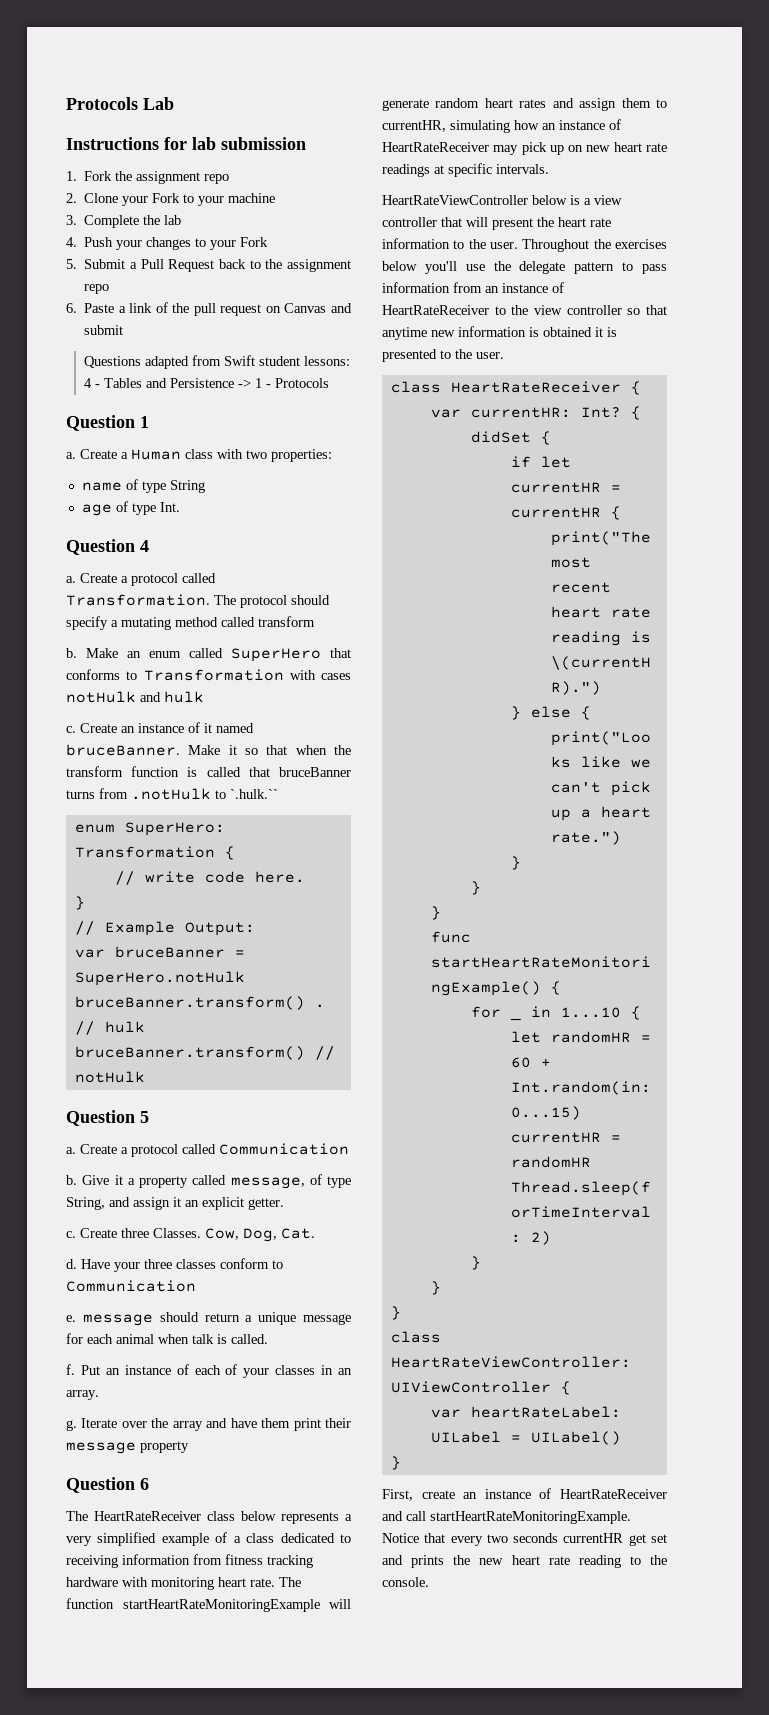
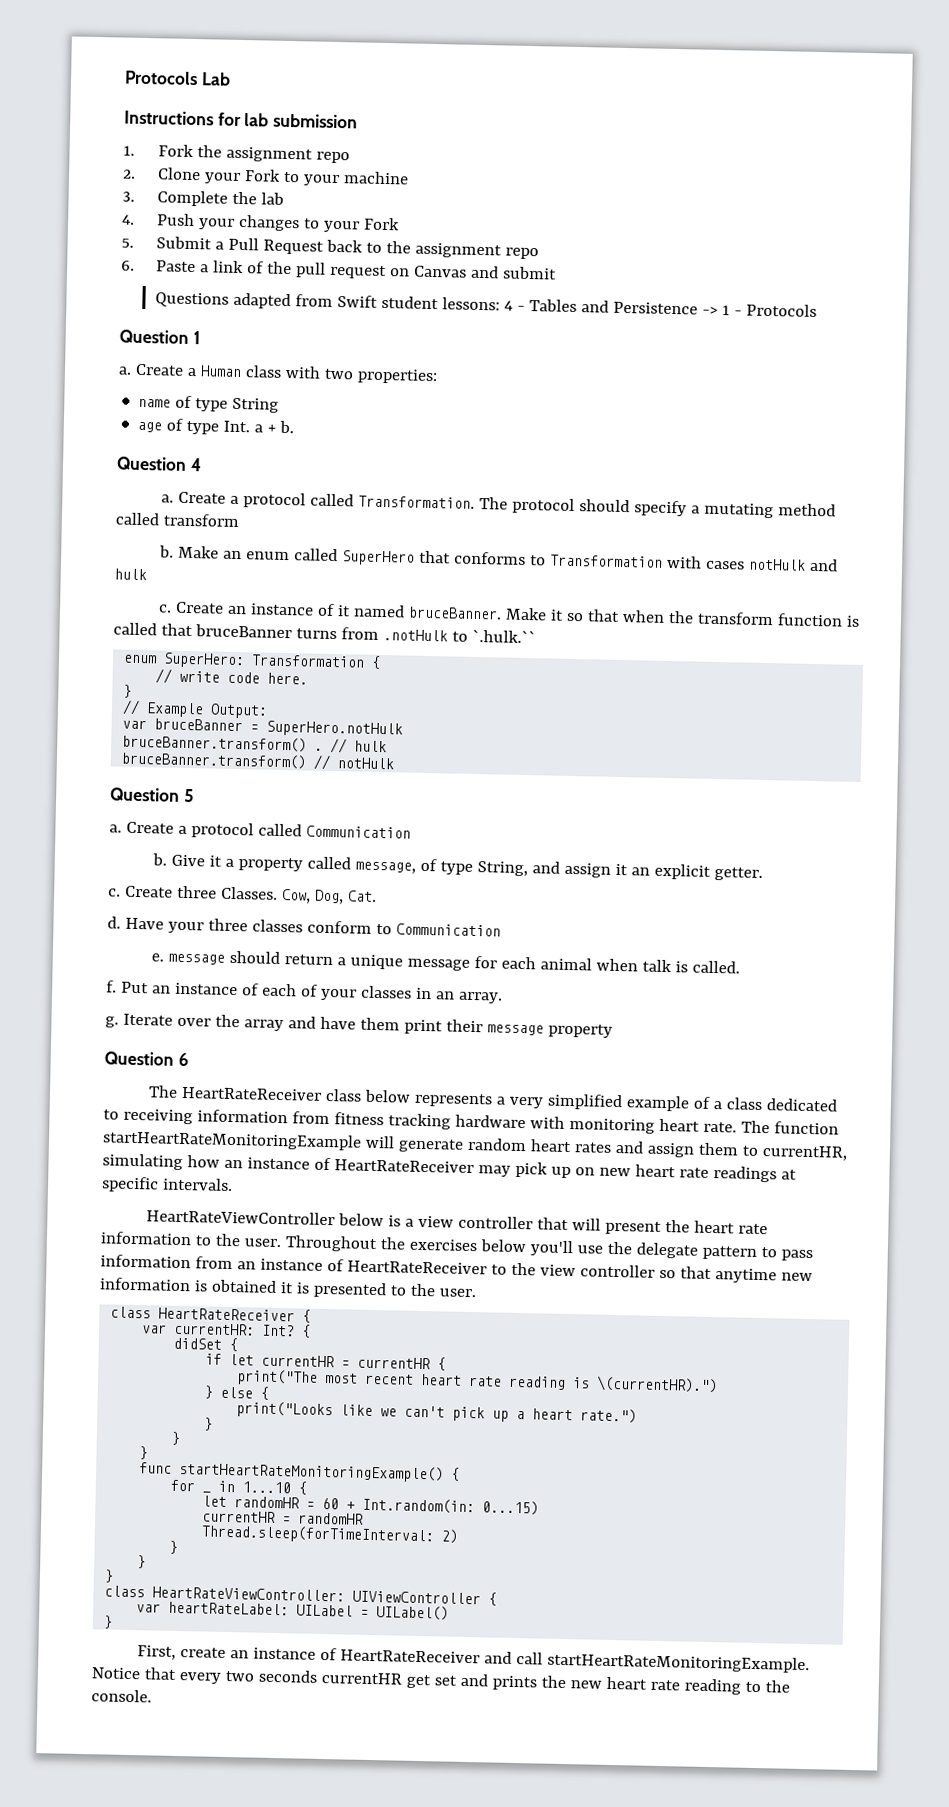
(180, 507) none -> [254,420,295,434] a + b.

